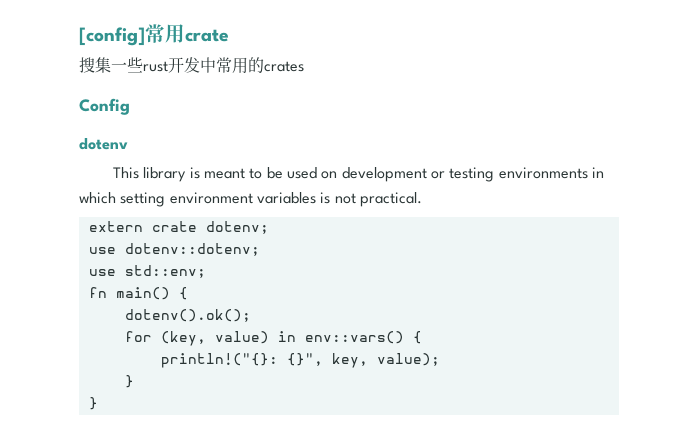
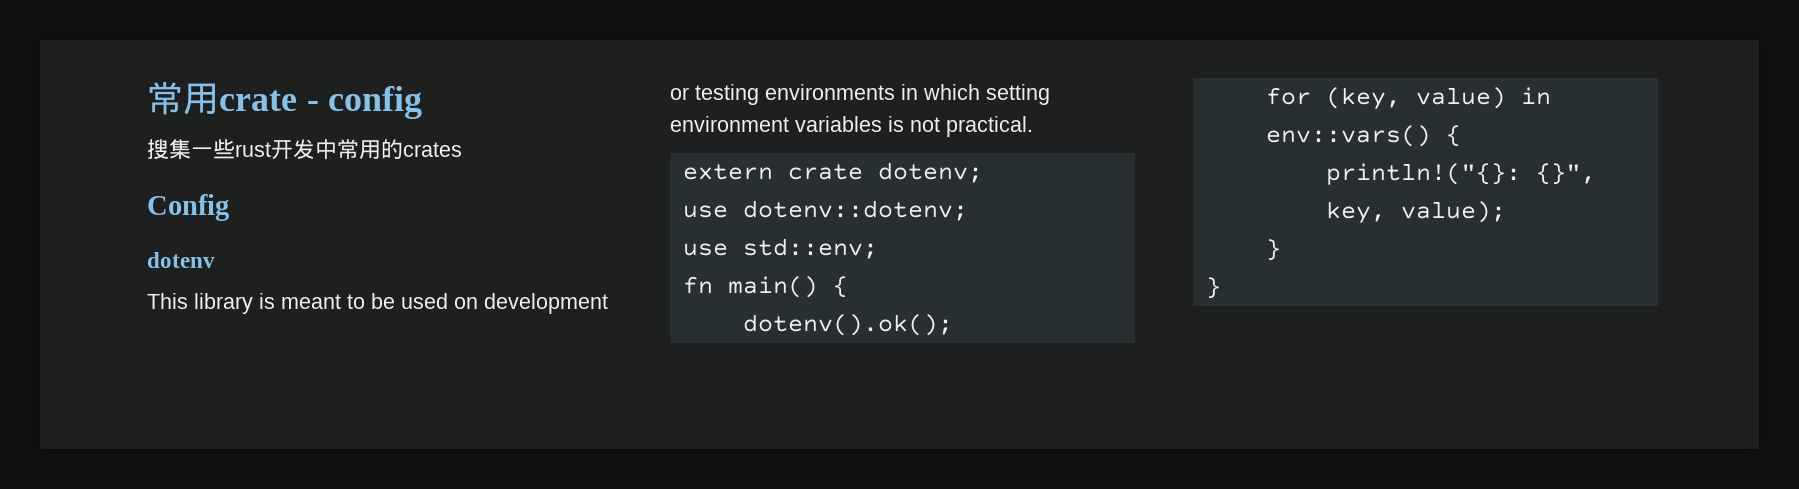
[79,27,145,46] [config] -> (147, 98) none
(229, 35) none -> [306,86,423,119] - config

